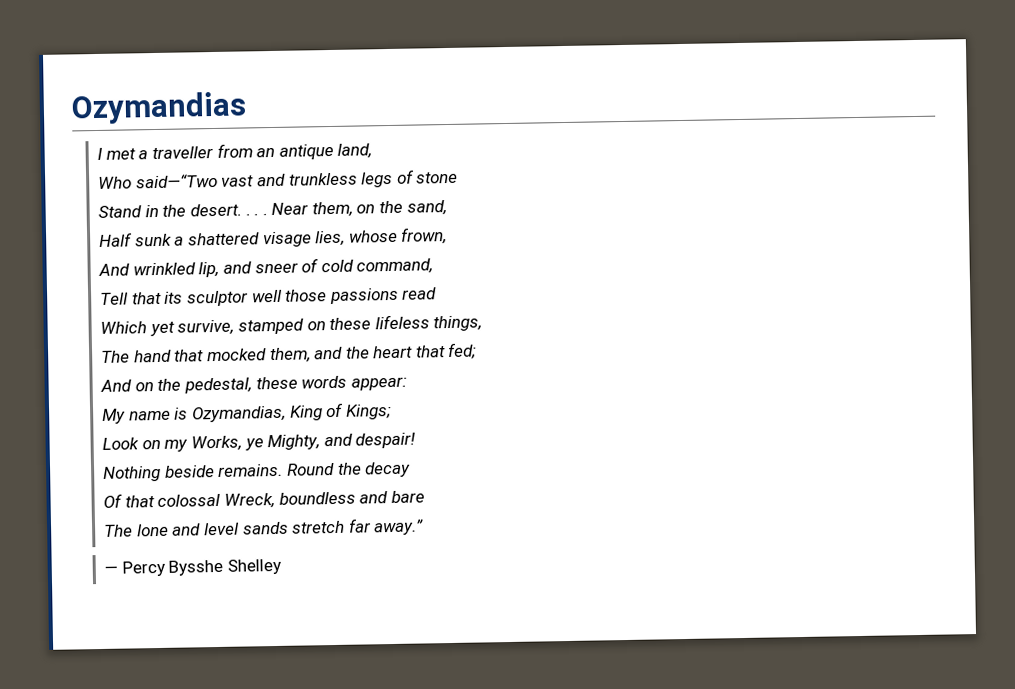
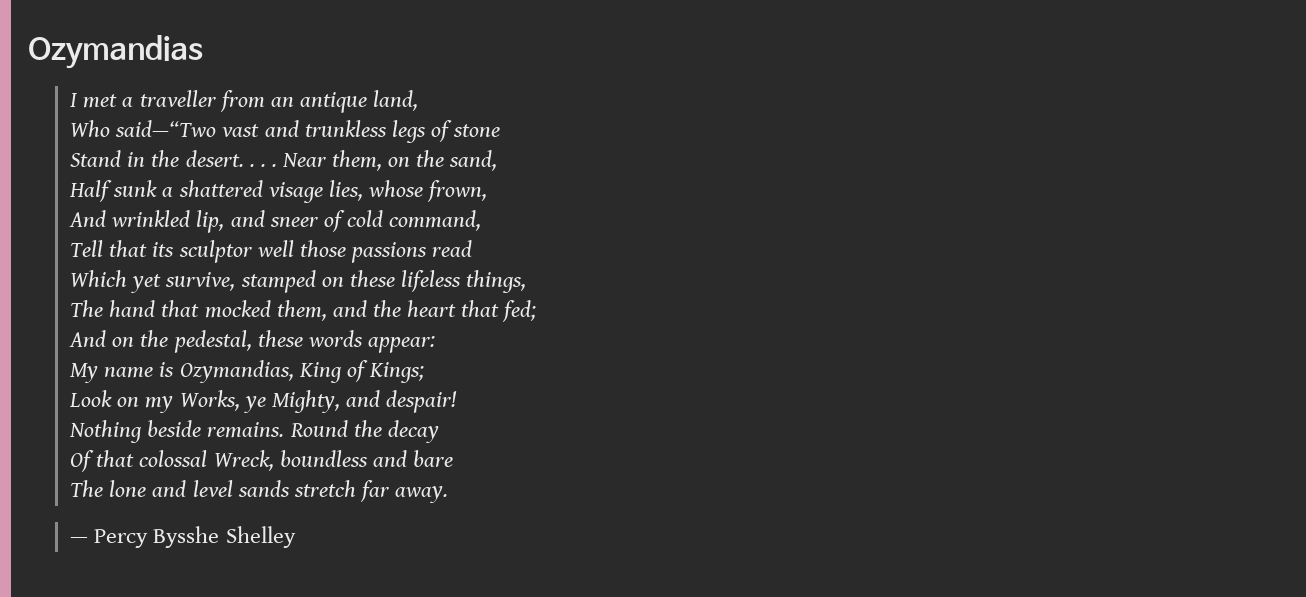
[373,519,425,536] away.” -> [394,486,448,503] away.

